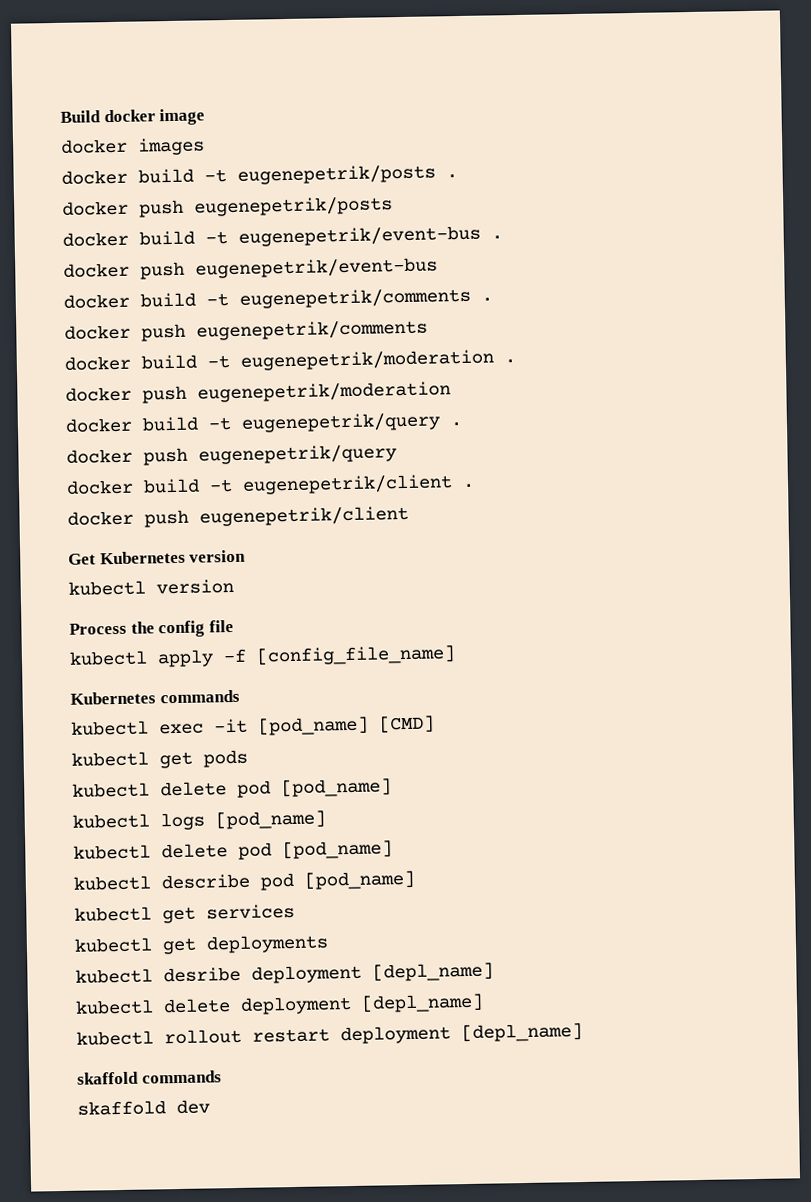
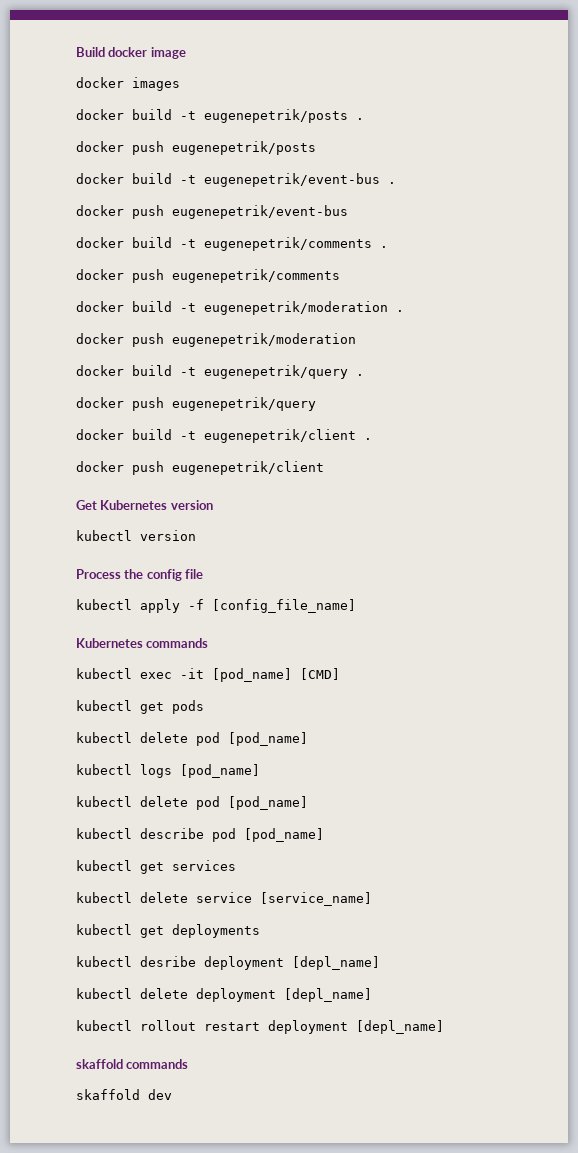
(295, 911) none -> [76,892,372,906] // kubectl delete service [service_name]

